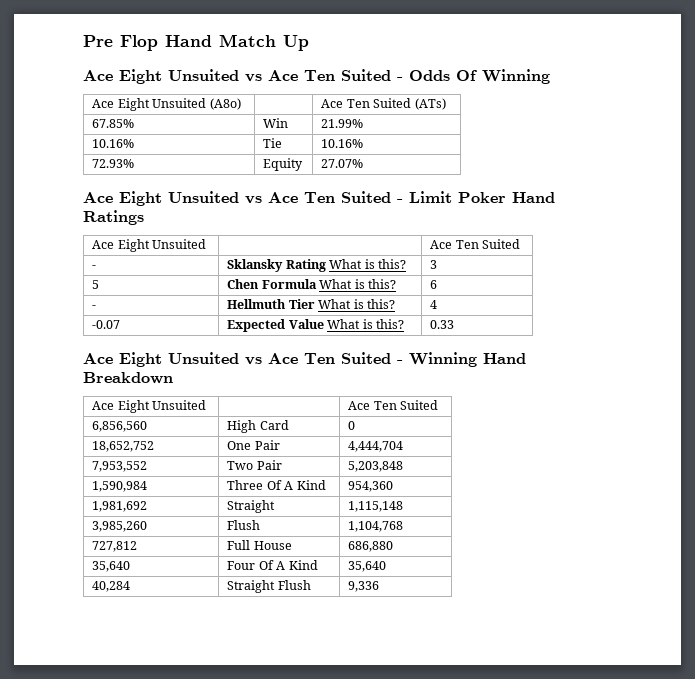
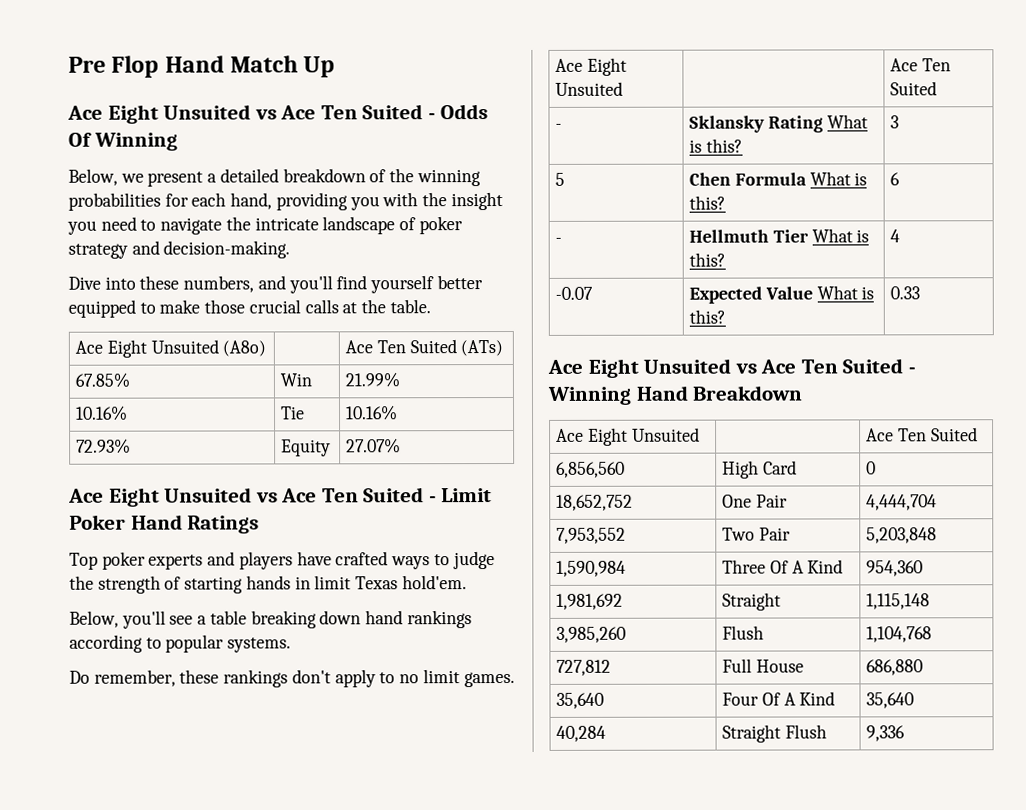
(550, 76) none -> [68,168,481,187] [68,192,503,211] [67,216,463,235] [68,240,291,259] [68,275,483,294] [68,299,431,318] // Below, we present a detailed breakdown of the winning probabilities for each hand, providing you with the insight you need to navigate the intricate landscape of poker strategy and decision-making. // Dive into these numbers, and you'll find yourself better equipped to make those crucial calls at the table.
(144, 217) none -> [69,551,495,570] [69,575,467,594] [69,610,472,629] [69,634,292,653] [69,669,515,688] // Top poker experts and players have crafted ways to judge the strength of starting hands in limit Texas hold'em. // Below, you'll see a table breaking down hand rankings according to popular systems. // Do remember, these rankings don't apply to no limit games.

